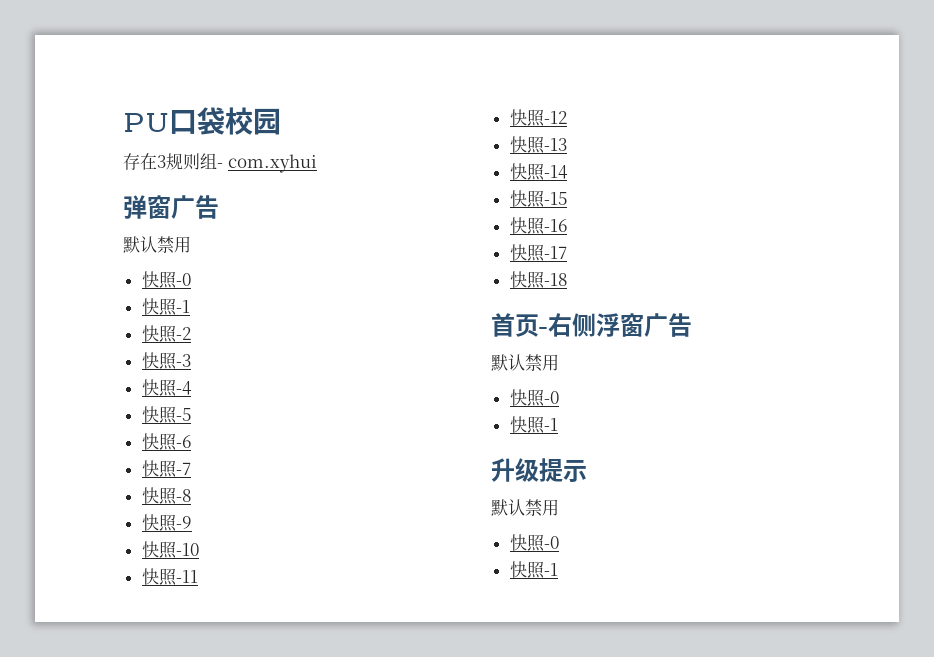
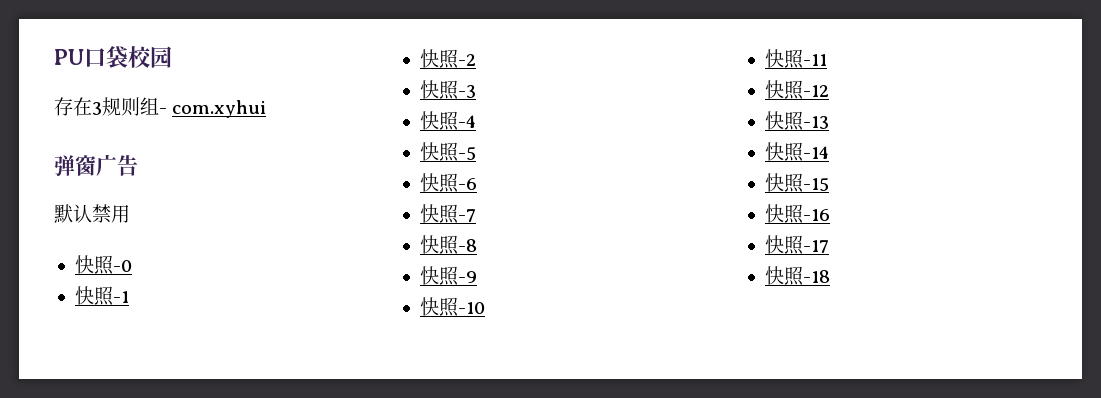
[491,313,692,337] [491,354,559,372] [509,389,559,407] [509,416,558,434] [491,458,587,482] [491,499,559,517] [509,534,559,552] [509,561,558,579] // 首页-右侧浮窗广告 // 默认禁用 // 快照-0 // 快照-1 // 升级提示 // 默认禁用 // 快照-0 // 快照-1 -> (830, 276) none

